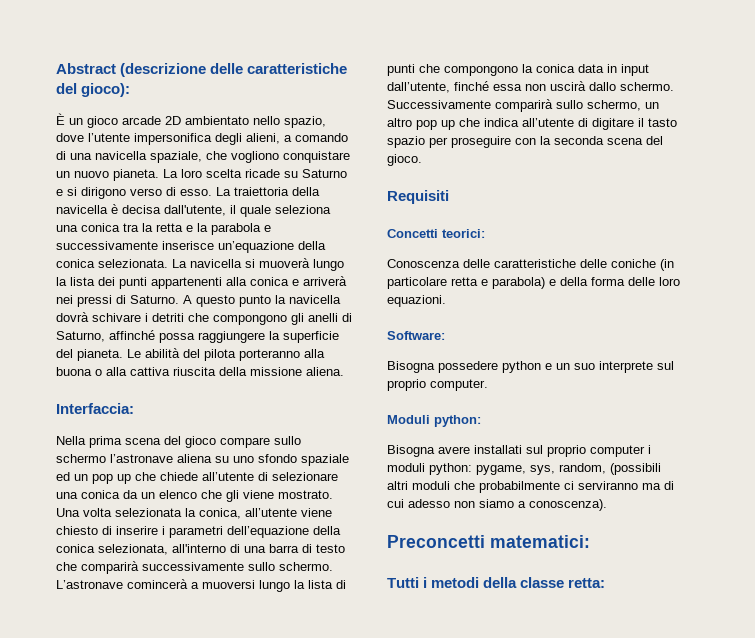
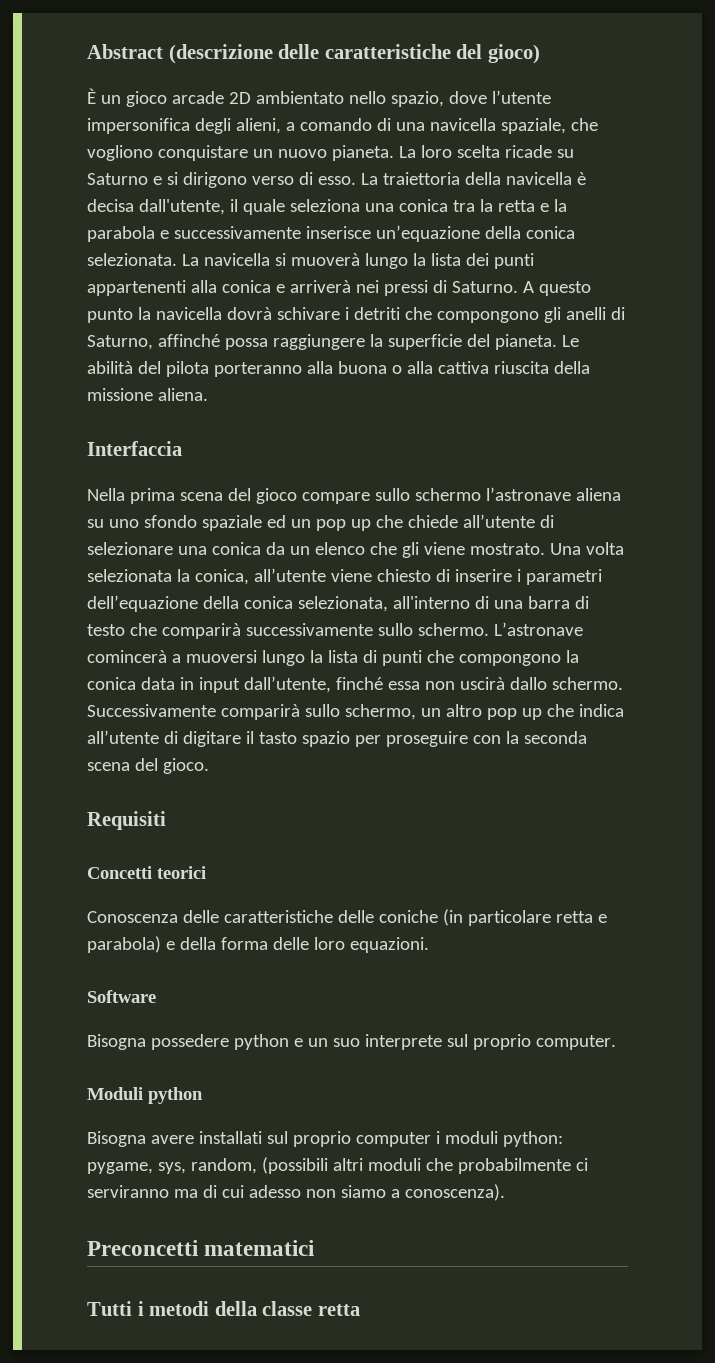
[81,83,131,97] gioco): -> [487,44,540,64] gioco)
[56,403,134,414] Interfaccia: -> [87,441,182,456] Interfaccia
[442,229,485,238] teorici: -> [157,866,206,879] teorici
[387,331,445,340] Software: -> [87,990,156,1003] Software
[434,415,481,427] python: -> [148,1087,203,1104] python
[490,535,590,548] matematici: -> [204,1240,316,1256] matematici
[568,578,606,588] retta: -> [317,1304,360,1316] retta

